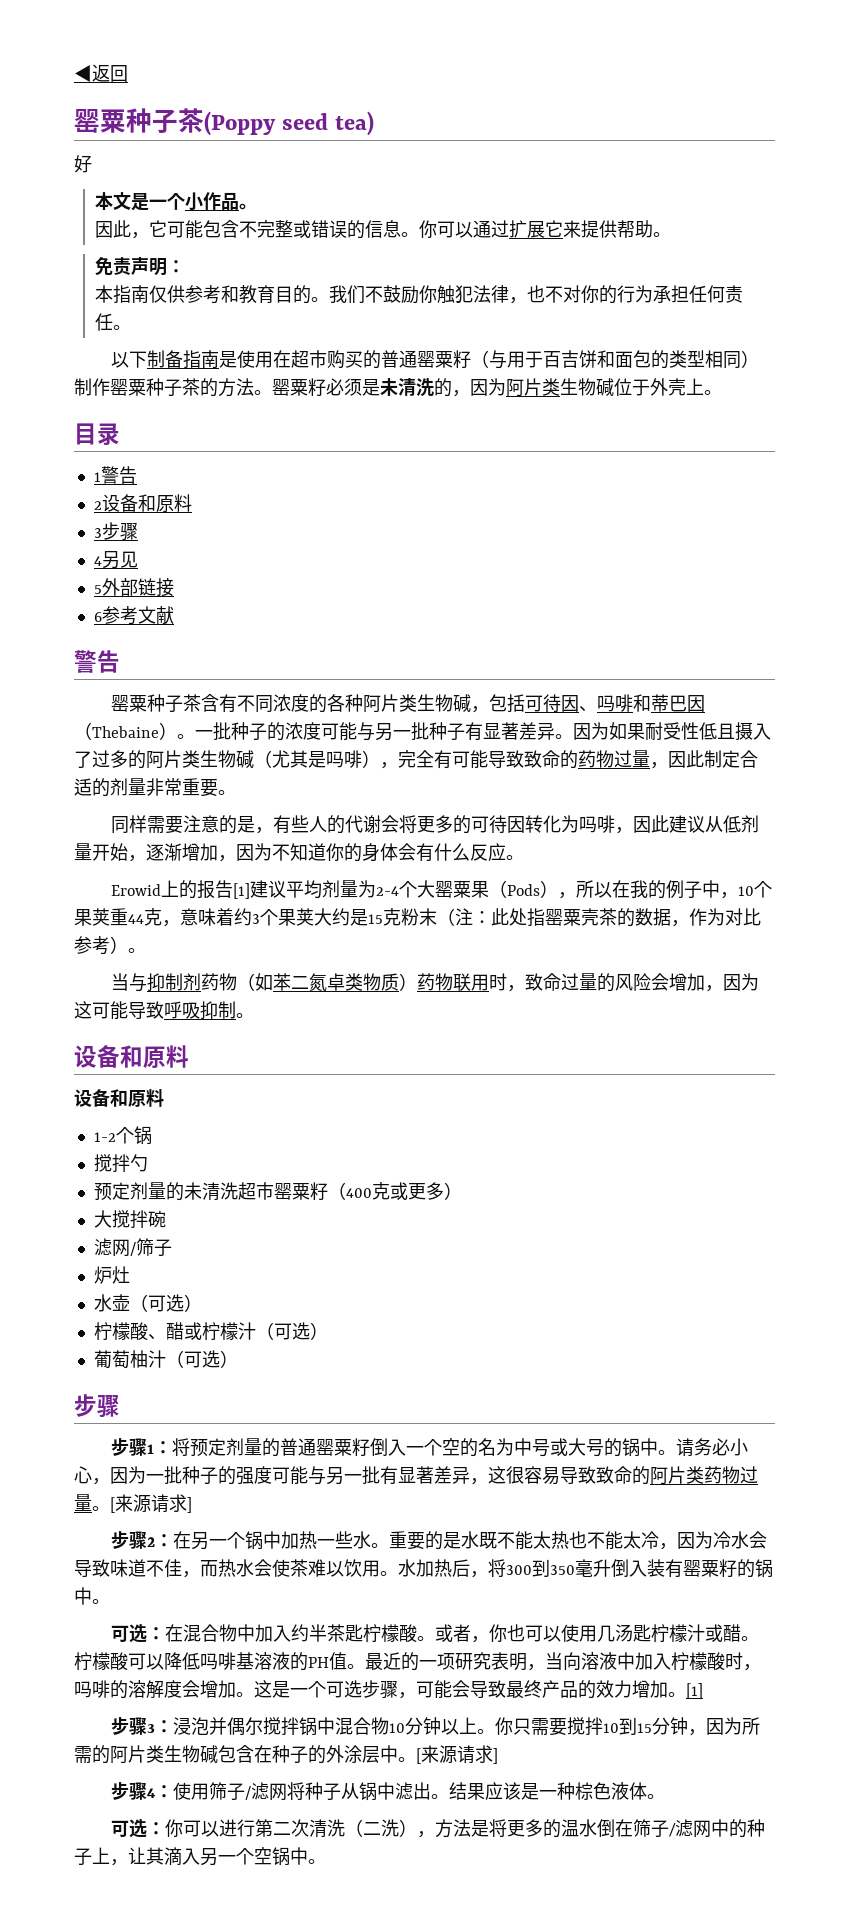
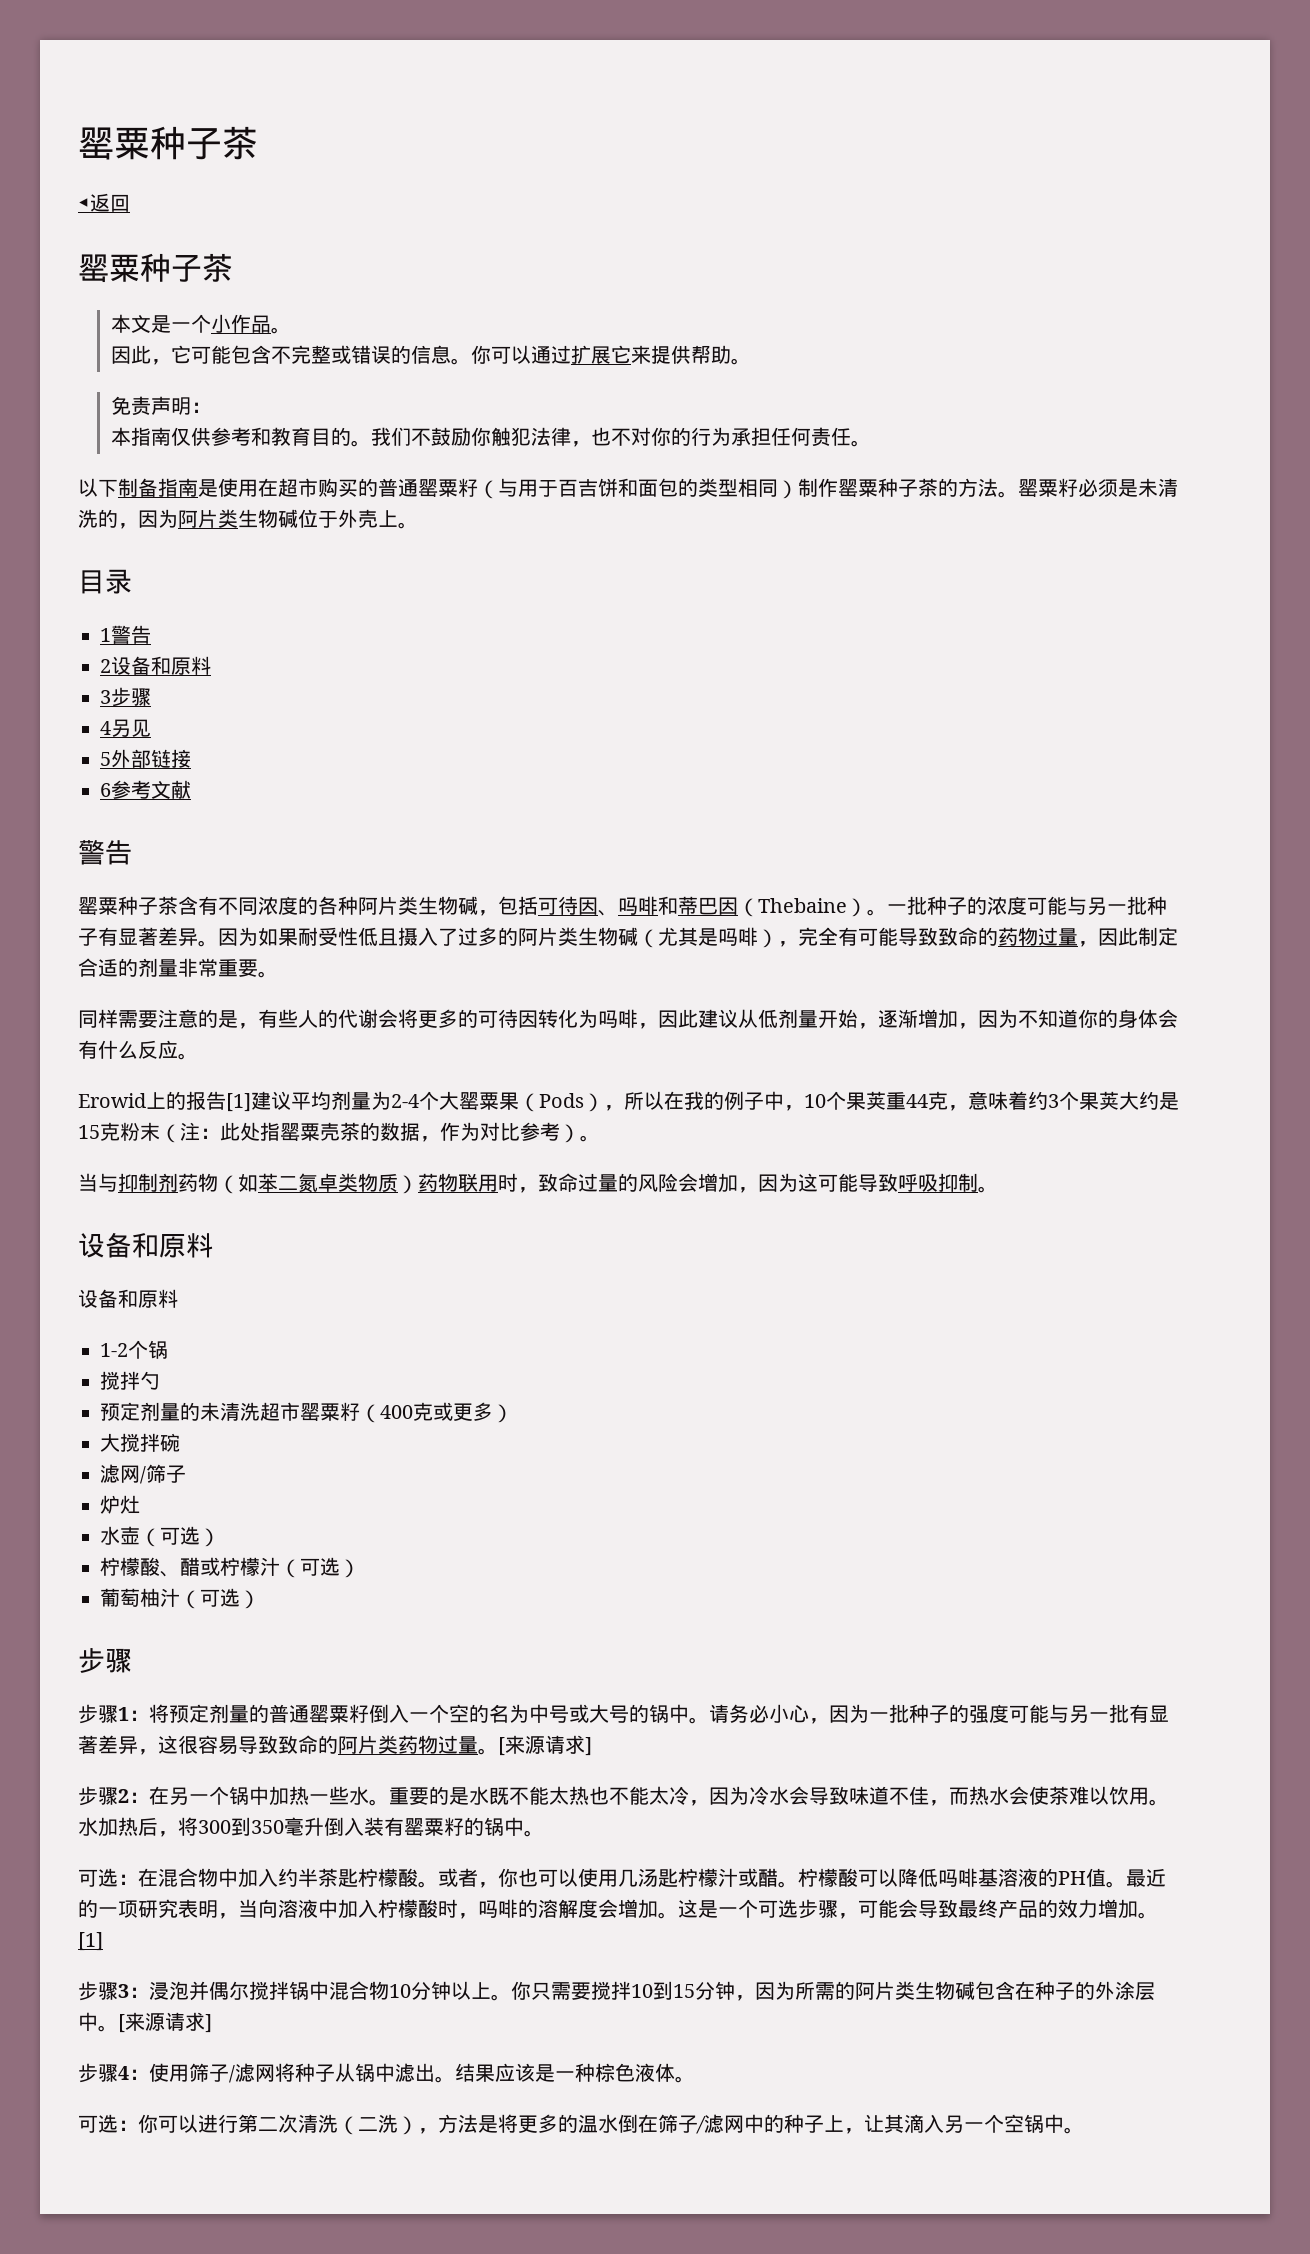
(74, 73) none -> [78,126,258,160] 罂粟种子茶 //
[204,111,374,136] [74,155,92,173] (Poppy seed tea) // 好 -> (233, 267) none

